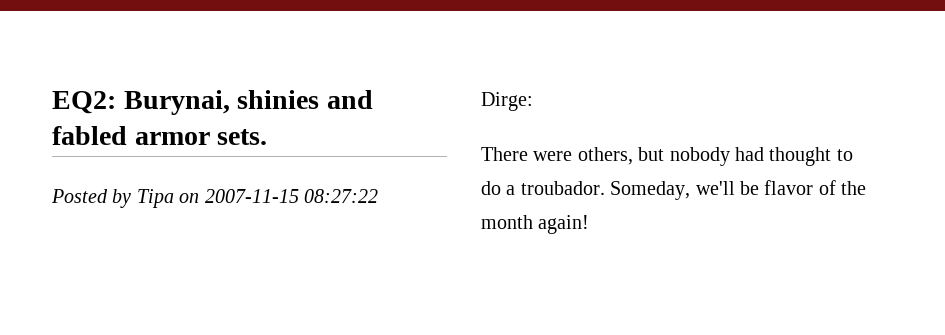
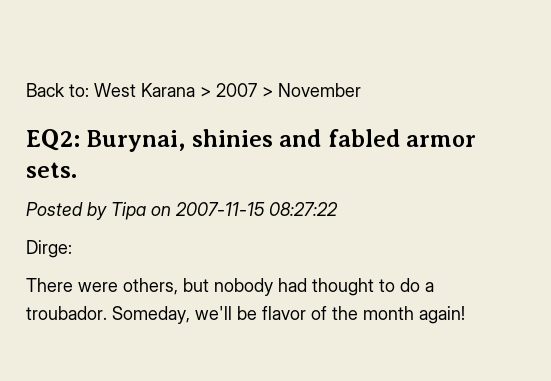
(52, 102) none -> [26,83,361,97] Back to: West Karana > 2007 > November //

